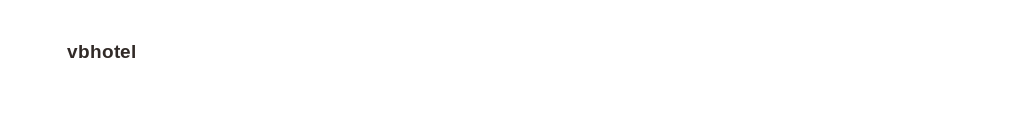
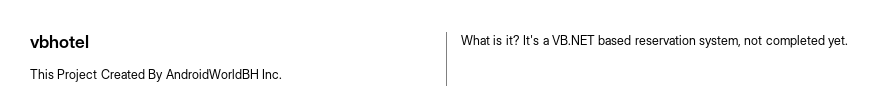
(136, 51) none -> [30,69,282,82] [461,35,849,48] // This Project Created By AndroidWorldBH Inc. // What is it? It's a VB.NET based reservation system, not completed yet.

